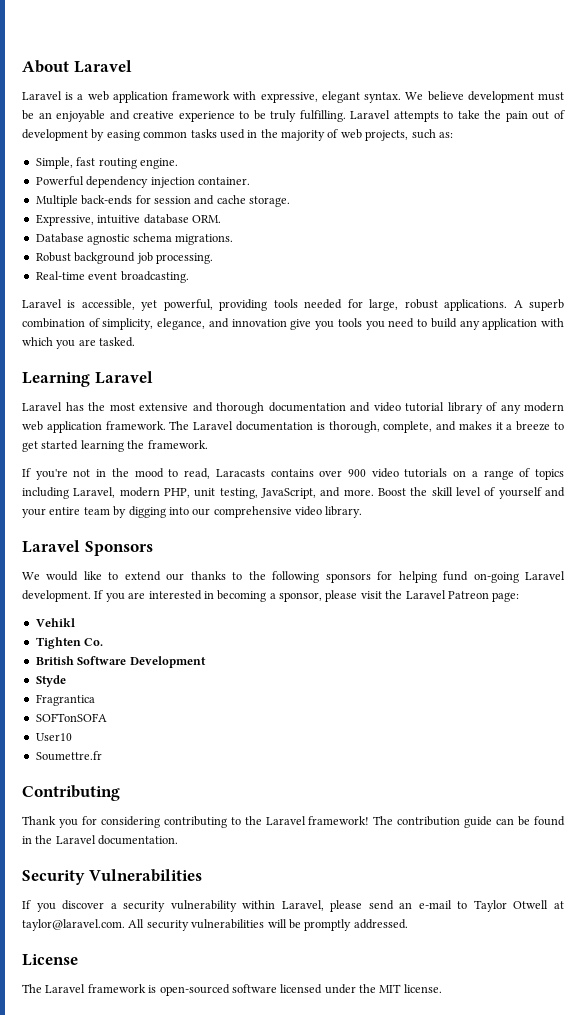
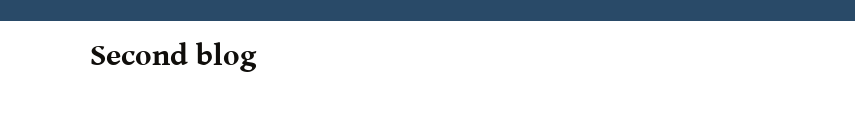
[22,60,132,73] [22,91,564,103] [22,110,565,122] [22,129,453,141] [35,157,178,169] [35,176,250,188] [35,195,290,207] [35,214,221,226] [35,233,233,245] [35,252,213,264] [35,271,189,283] [22,299,564,311] [22,318,565,330] [22,337,136,349] [22,371,153,387] [22,402,564,414] [22,421,564,433] [22,440,208,452] [22,468,565,480] [22,487,565,499] [22,506,363,518] [22,540,153,556] [22,571,565,583] [22,590,520,602] [35,618,75,627] [35,637,104,649] [35,656,206,668] [35,675,66,687] [35,694,95,706] [35,713,107,722] [35,733,72,741] [35,751,102,761] [22,785,120,801] [22,816,565,828] [22,835,179,845] [22,869,202,885] [22,900,565,912] [22,919,408,931] [22,954,78,966] [22,984,442,996] About Laravel // Laravel is a web application framework with expressive, elegant syntax. We believe development must be an enjoyable and creative experience to be truly fulfilling. Laravel attempts to take the pain out of development by easing common tasks used in the majority of web projects, such as: // Simple, fast routing engine. // Powerful dependency injection container. // Multiple back-ends for session and cache storage. // Expressive, intuitive database ORM. // Database agnostic schema migrations. // Robust background job processing. // Real-time event broadcasting. // Laravel is accessible, yet powerful, providing tools needed for large, robust applications. A superb combination of simplicity, elegance, and innovation give you tools you need to build any application with which you are tasked. // Learning Laravel // Laravel has the most extensive and thorough documentation and video tutorial library of any modern web application framework. The Laravel documentation is thorough, complete, and makes it a breeze to get started learning the framework. // If you're not in the mood to read, Laracasts contains over 900 video tutorials on a range of topics including Laravel, modern PHP, unit testing, JavaScript, and more. Boost the skill level of yourself and your entire team by digging into our comprehensive video library. // Laravel Sponsors // We would like to extend our thanks to the following sponsors for helping fund on-going Laravel development. If you are interested in becoming a sponsor, please visit the Laravel Patreon page: // Vehikl // Tighten Co. // British Software Development // Styde // Fragrantica // SOFTonSOFA // User10 // Soumettre.fr // Contributing // Thank you for considering contributing to the Laravel framework! The contribution guide can be found in the Laravel documentation. // Security Vulnerabilities // If you discover a security vulnerability within Laravel, please send an e-mail to Taylor Otwell at taylor@laravel.com. All security vulnerabilities will be promptly addressed. // License // The Laravel framework is open-sourced software licensed under the MIT license. -> [90,42,258,72] Second blog

